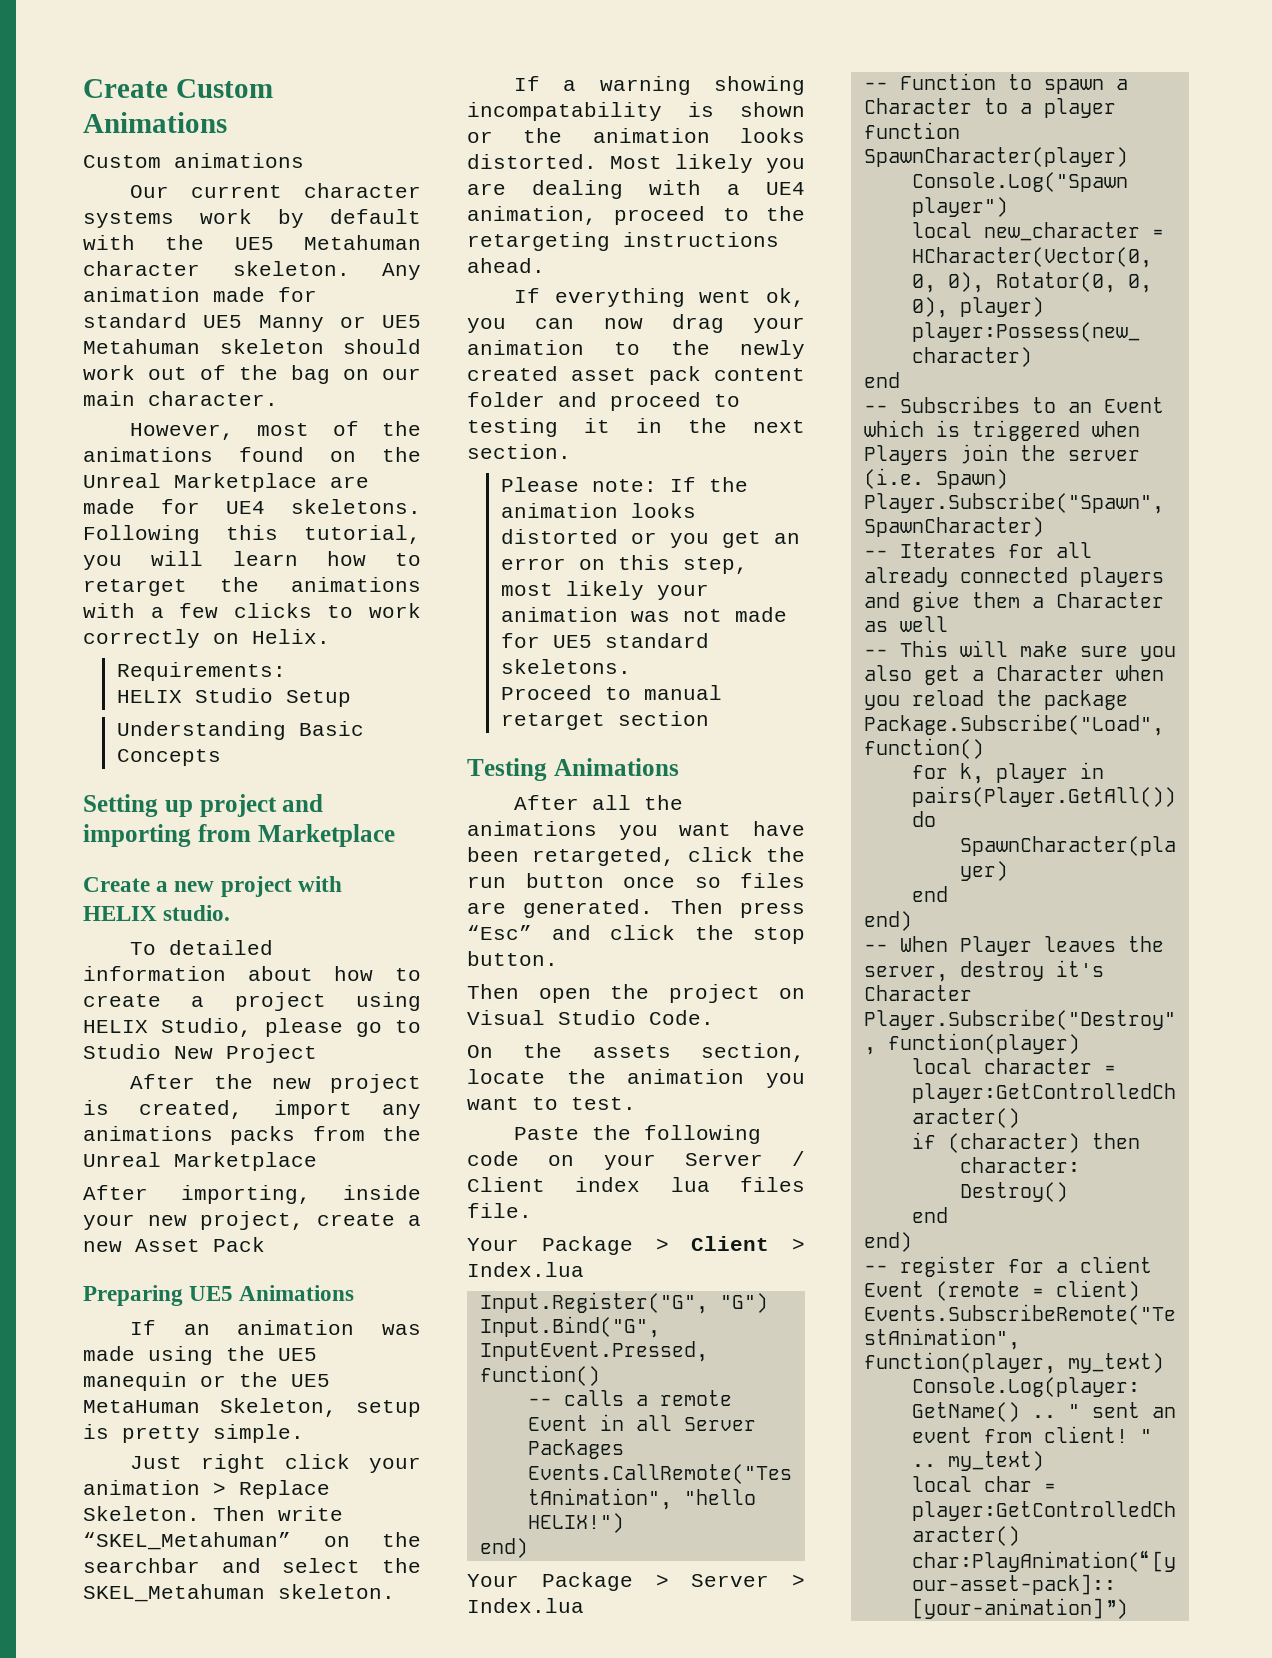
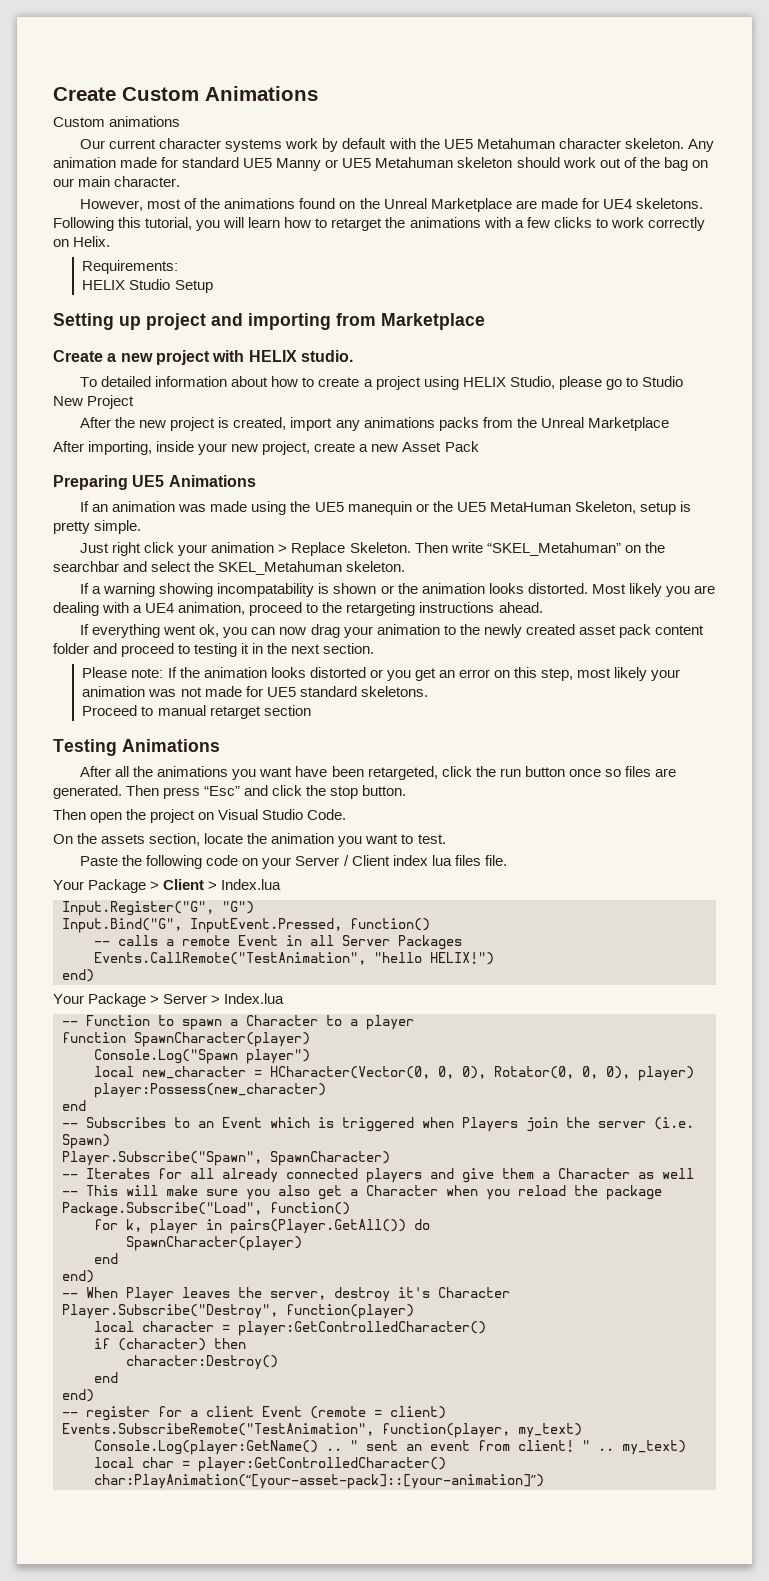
[116,721,364,740] [116,749,221,766] // Understanding Basic Concepts -> (213, 286) none

